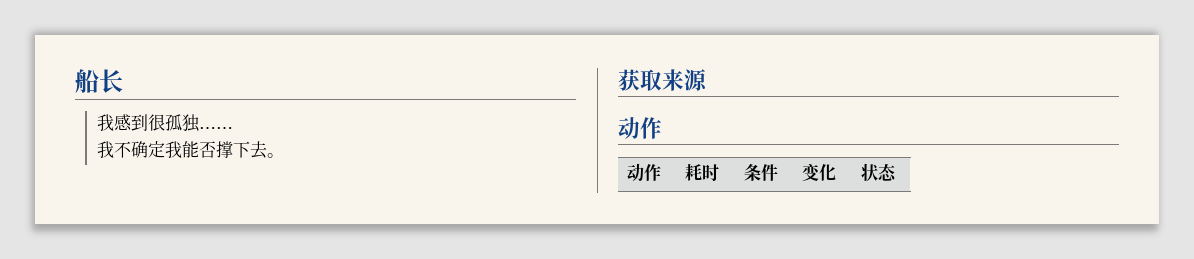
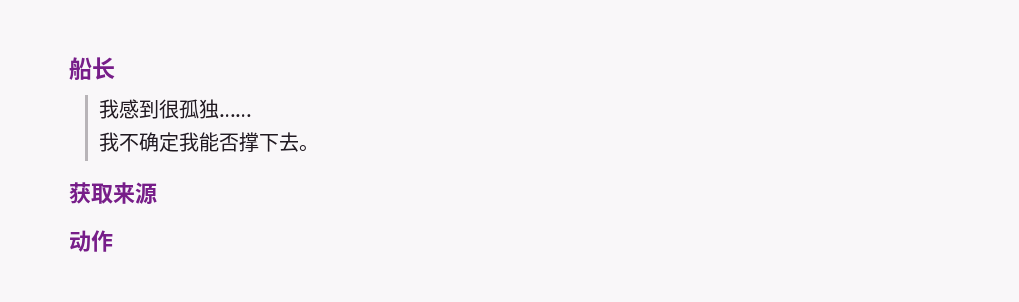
[626,163,661,181] [684,164,719,181] [743,164,778,181] [801,163,836,181] [860,163,897,181] // 动作 | 耗时 | 条件 | 变化 | 状态 -> (113, 241) none

